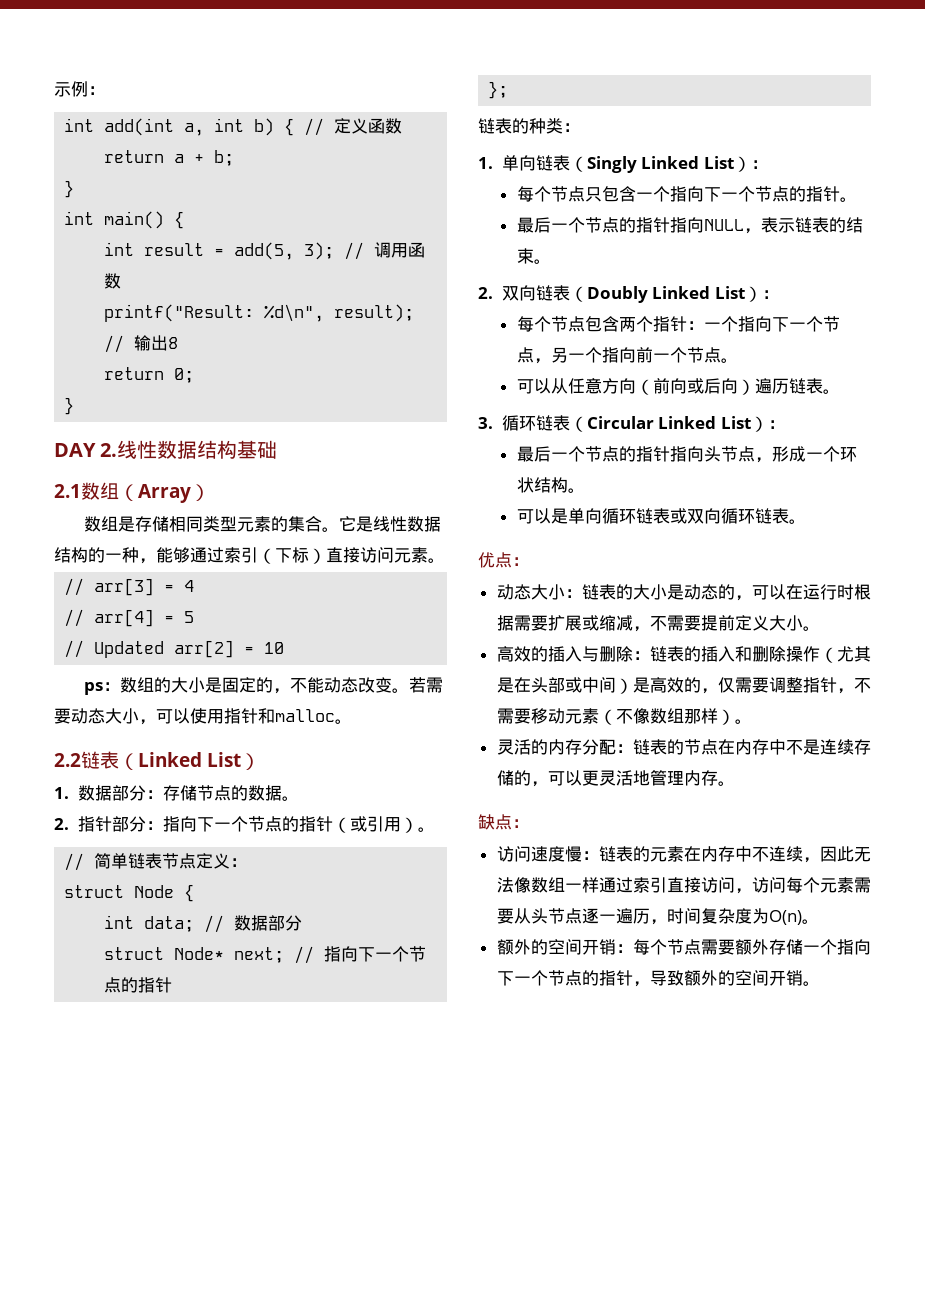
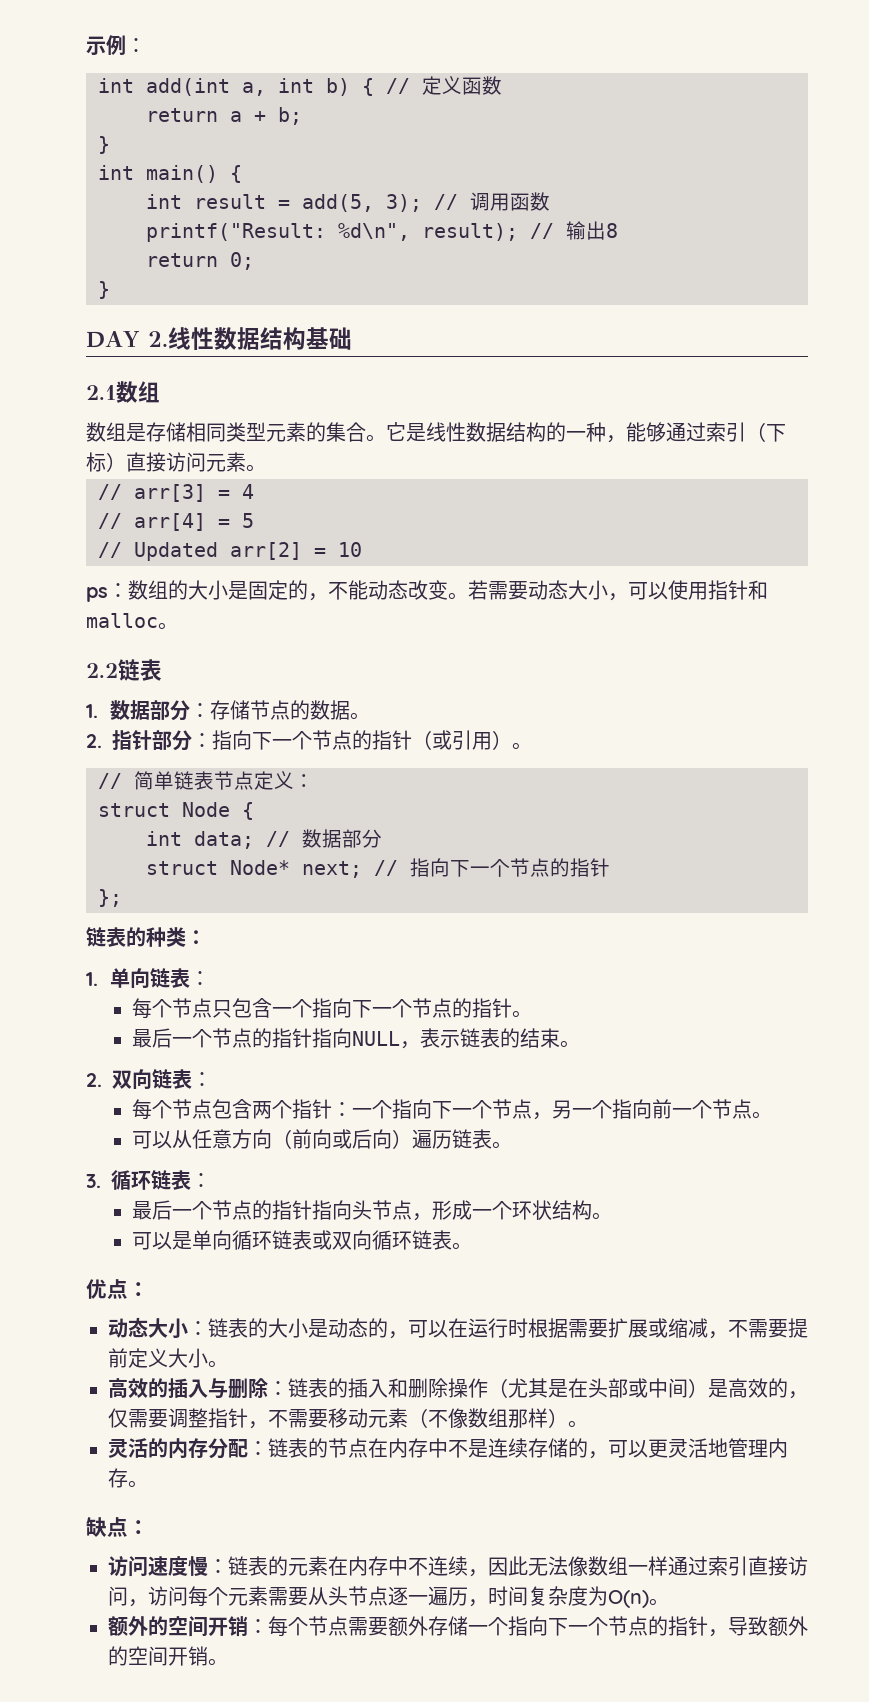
[119,484,210,503] （Array） -> (160, 392) none
[119,752,260,770] （Linked List） -> (162, 670) none
[569,156,751,173] （Singly Linked List） -> (191, 978) none
[569,286,762,303] （Doubly Linked List） -> (192, 1079) none
[569,416,768,432] （Circular Linked List） -> (191, 1180) none

